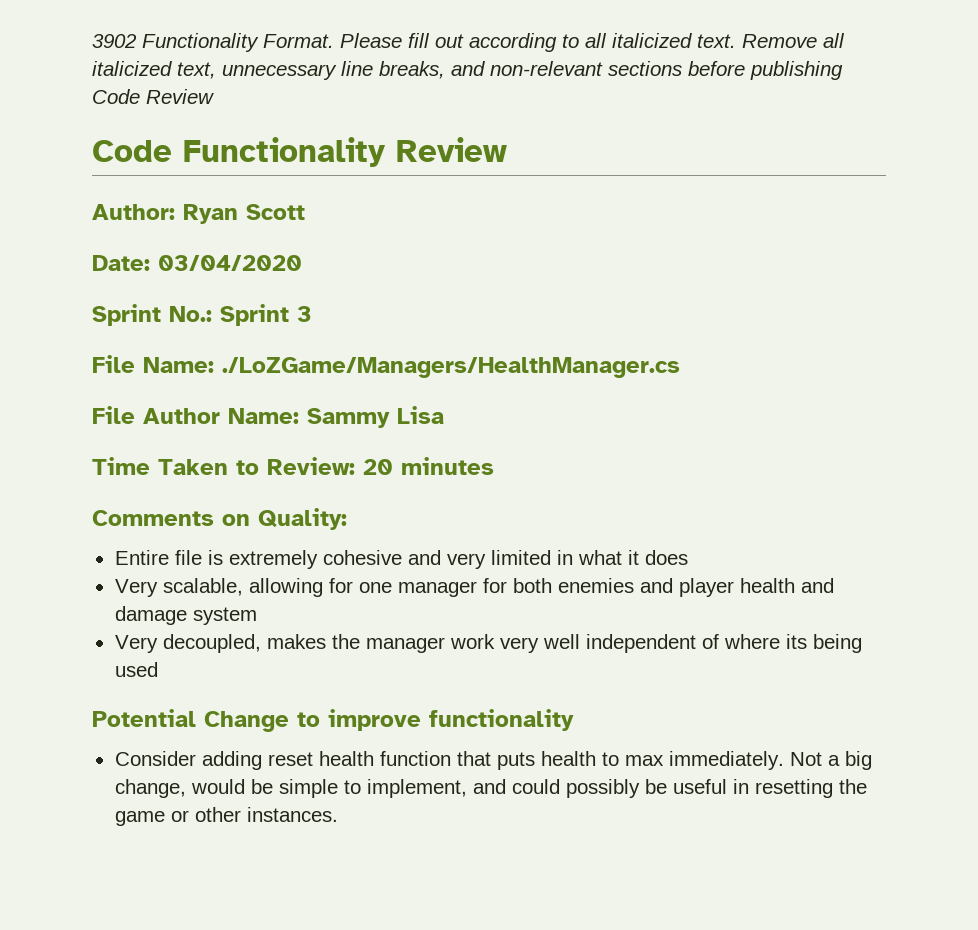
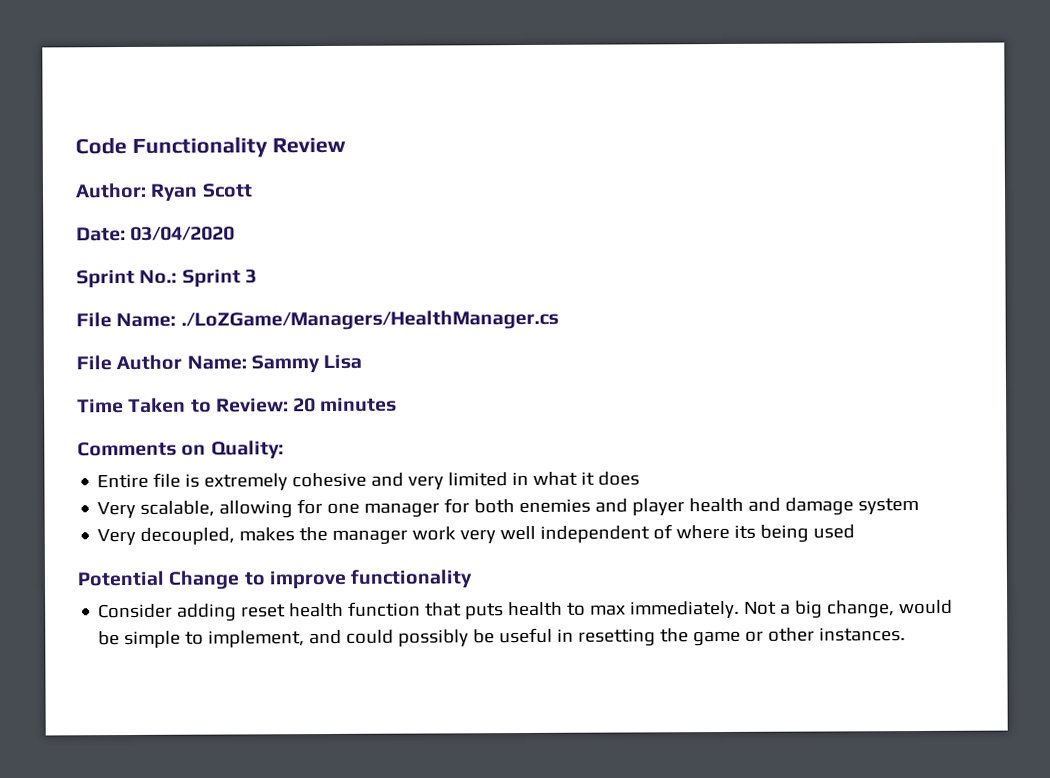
[92,33,845,52] [92,61,843,80] [92,89,214,104] 3902 Functionality Format. Please fill out according to all italicized text. Remove all italicized text, unnecessary line breaks, and non-relevant sections before publishing Code Review // -> (75, 146) none

